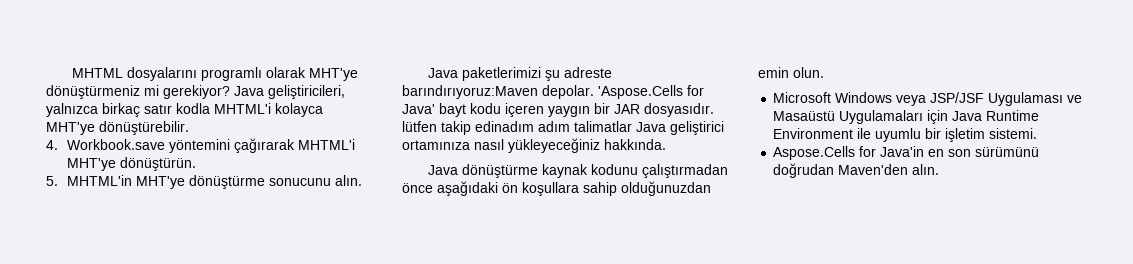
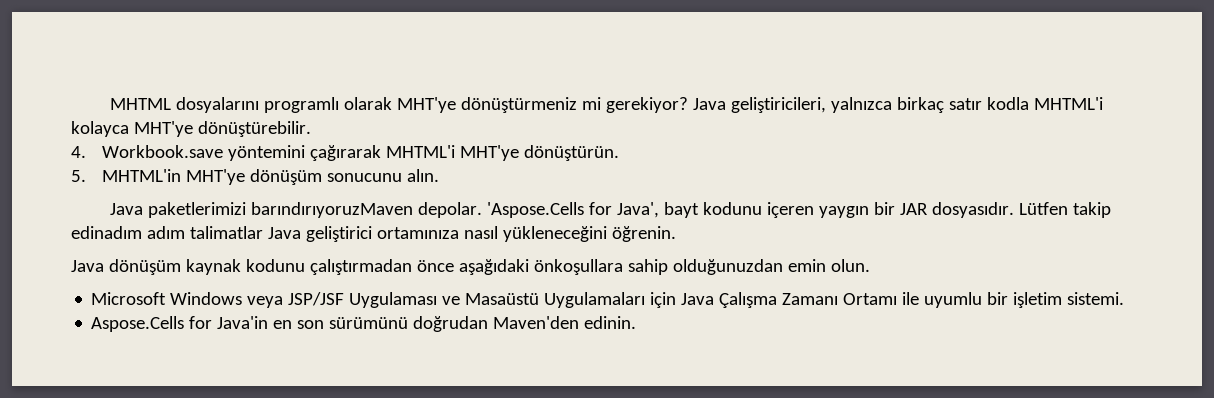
[189,175,266,189] dönüştürme -> [249,169,322,185] dönüşüm
[544,67,612,81] [402,85,704,99] [402,103,501,117] şu adreste barındırıyoruz:Maven depolar. 'Aspose.Cells for Java' bayt kodu -> [250,202,762,218] barındırıyoruzMaven depolar. 'Aspose.Cells for Java', bayt kodunu
[402,121,437,132] lütfen -> [1018,202,1068,215] Lütfen
[508,138,666,153] [427,164,538,178] yükleyeceğiniz hakkında. // Java dönüştürme -> [502,226,676,242] [71,259,181,275] yükleneceğini öğrenin. // Java dönüşüm
[502,182,579,196] ön koşullara -> [533,259,623,275] önkoşullara
[986,110,1040,121] [773,128,854,139] Runtime Environment -> [719,292,898,308] Çalışma Zamanı Ortamı
[912,164,940,175] alın. -> [584,316,637,329] edinin.

